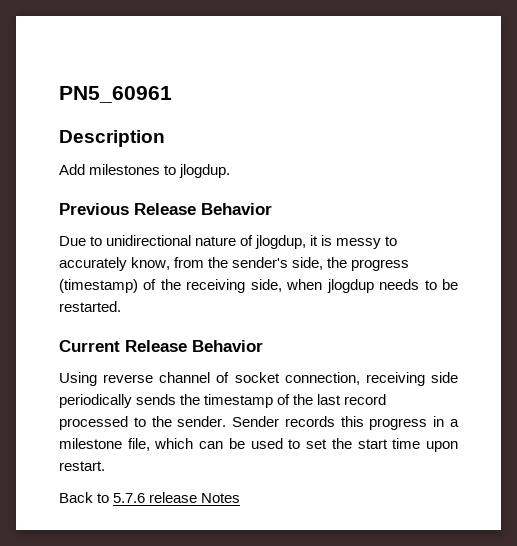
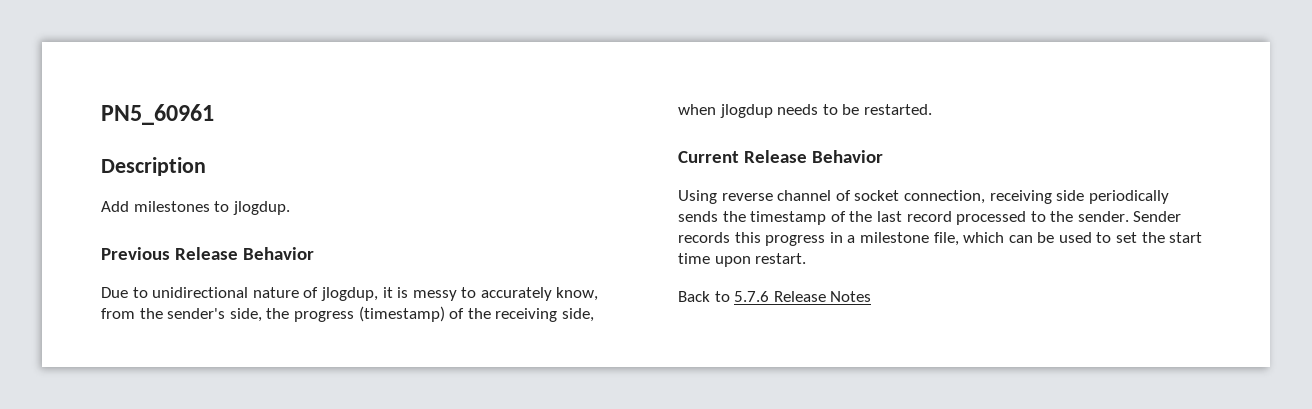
[149,492,198,503] release -> [773,291,826,302] Release

